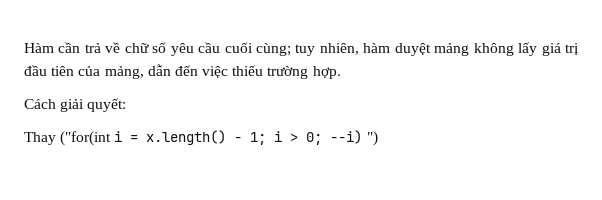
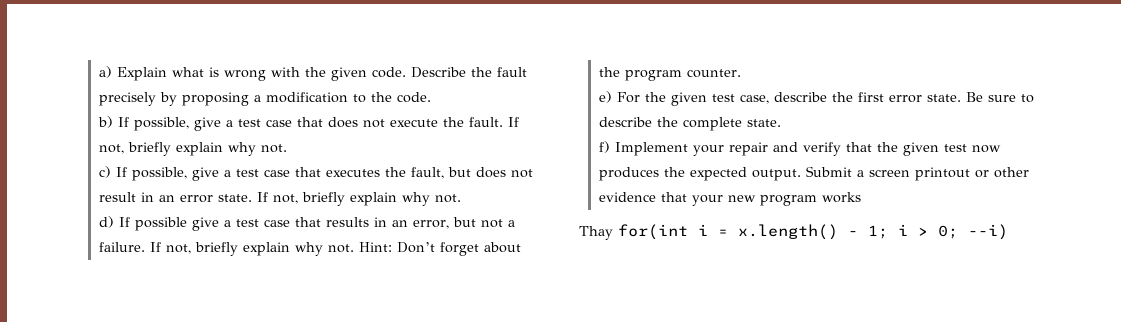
[24,42,580,56] [24,64,341,79] [24,98,127,112] Hàm cần trả về chữ số yêu cầu cuối cùng; tuy nhiên, hàm duyệt mảng không lấy giá trị đầu tiên của mảng, dẫn đến việc thiếu trường hợp. // Cách giải quyết: -> [98,66,527,81] [98,92,431,106] [97,116,519,131] [98,142,287,156] [98,166,533,181] [98,192,461,206] [98,216,515,231] [98,242,521,256] [598,67,741,81] [598,91,1034,106] [598,117,781,131] [598,141,1001,156] [598,166,1029,181] [598,192,861,206] a) Explain what is wrong with the given code. Describe the fault precisely by proposing a modification to the code. // b) If possible, give a test case that does not execute the fault. If not, briefly explain why not. // c) If possible, give a test case that executes the fault, but does not result in an error state. If not, briefly explain why not. // d) If possible give a test case that results in an error, but not a failure. If not, briefly explain why not. Hint: Don’t forget about the program counter. // e) For the given test case, describe the first error state. Be sure to describe the complete state. // f) Implement your repair and verify that the given test now produces the expected output. Submit a screen printout or other evidence that your new program works
[60,131,112,146] ("for(int -> [618,224,688,240] for(int
[366,131,378,146] ") -> (1008, 232) none

